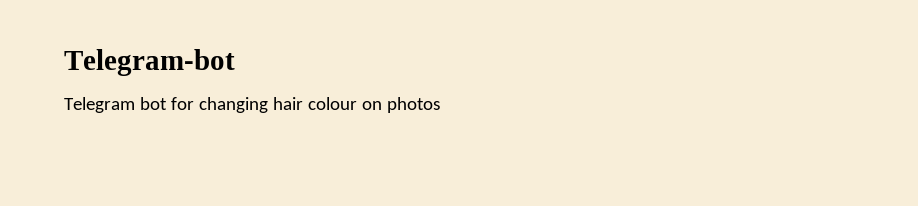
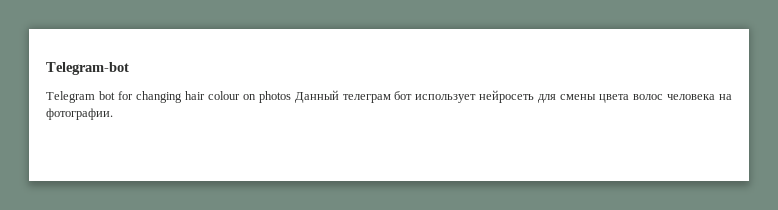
(440, 105) none -> [294,90,733,103] [46,108,113,120] Данный телеграм бот использует нейросеть для смены цвета волос человека на фотографии.

